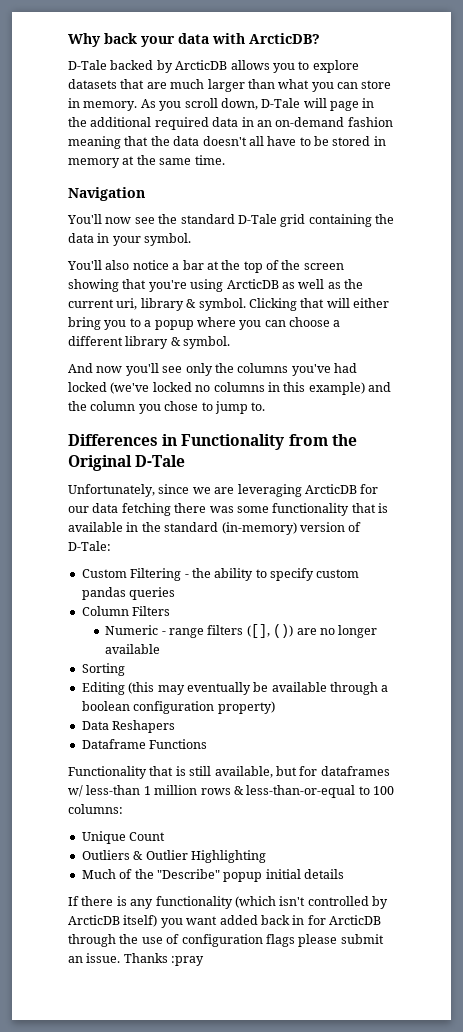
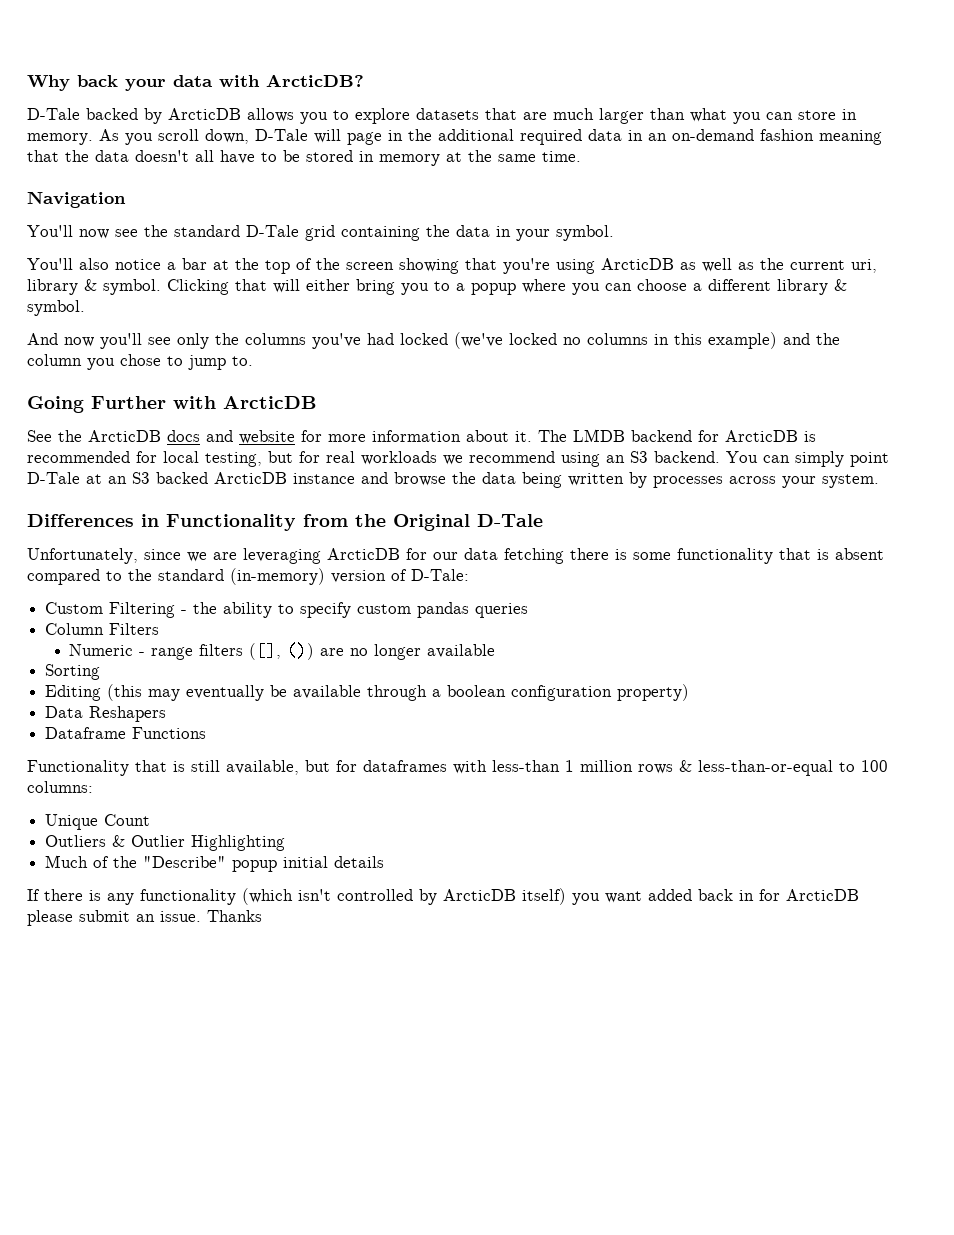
(266, 406) none -> [27,396,317,413] [27,429,816,444] [27,451,889,467] [27,472,879,488] // Going Further with ArcticDB // See the ArcticDB docs and website for more information about it. The LMDB backend for ArcticDB is recommended for local testing, but for real workloads we recommend using an S3 backend. You can simply point D-Tale at an S3 backed ArcticDB instance and browse the data being written by processes across your system.
[209,506,234,513] was -> [615,549,627,560] is
[68,522,139,532] available in -> [835,548,884,560] [27,569,122,585] absent compared to
[68,785,83,797] w/ -> [453,760,487,774] with
[68,934,295,947] through the use of configuration flags -> (859, 895) none
[171,956,205,966] :pray -> (262, 916) none

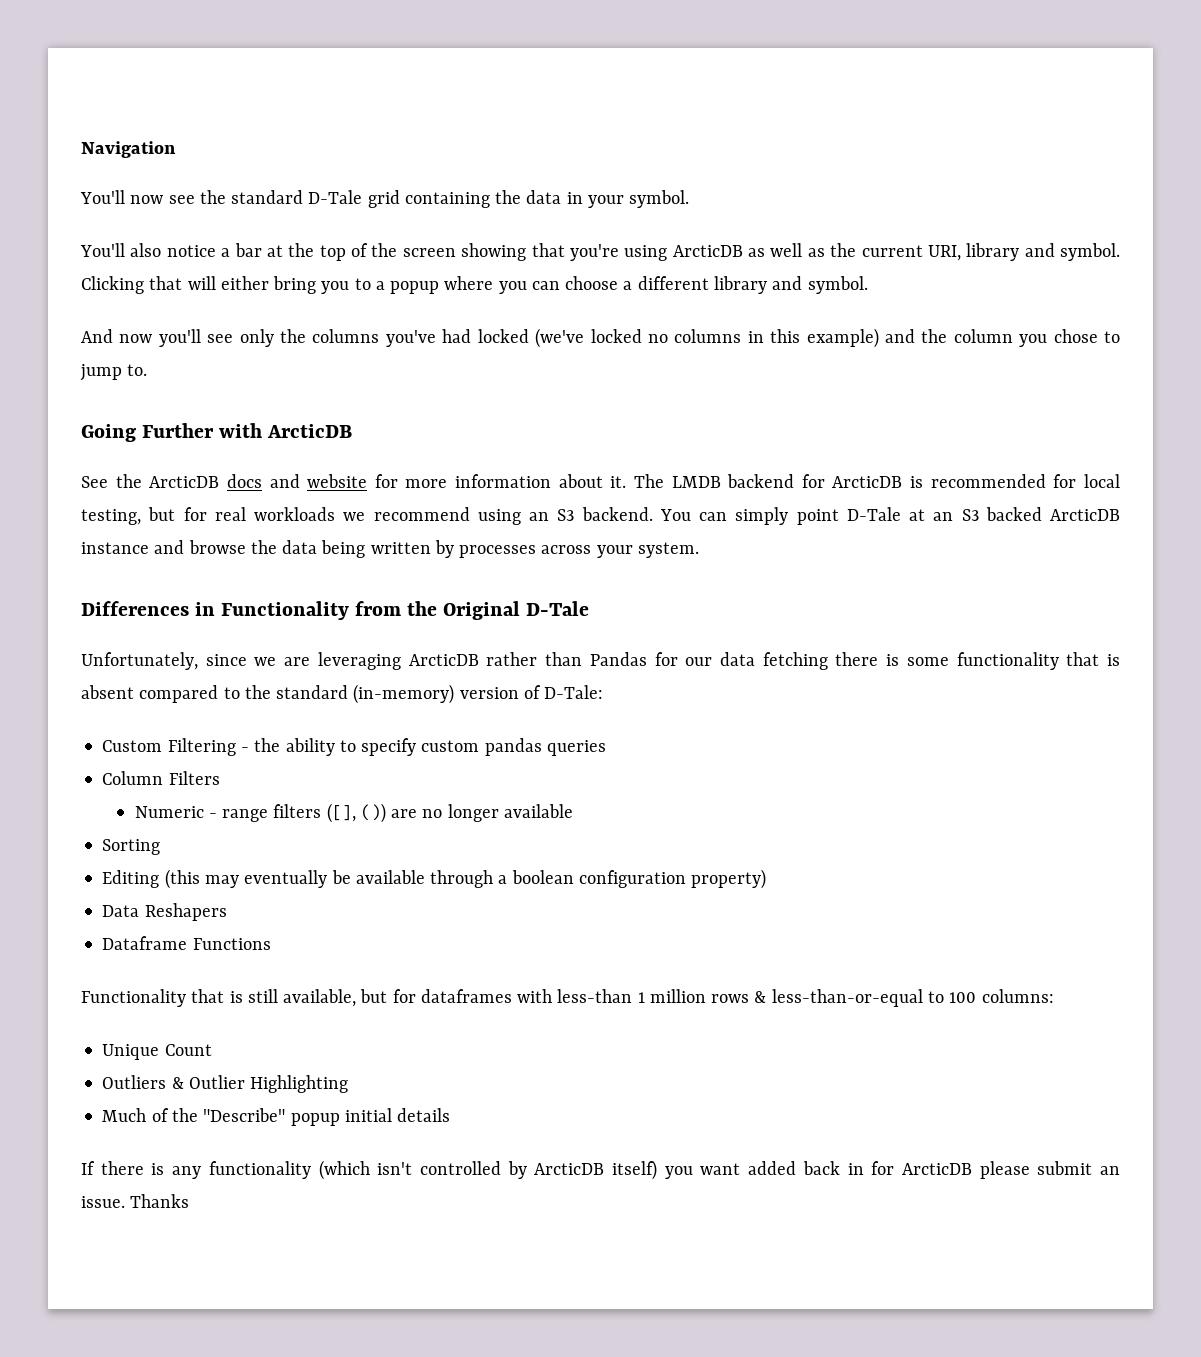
[27,74,364,91] [27,108,857,124] [27,129,882,145] [27,150,581,166] Why back your data with ArcticDB? // D-Tale backed by ArcticDB allows you to explore datasets that are much larger than what you can store in memory. As you scroll down, D-Tale will page in the additional required data in an on-demand fashion meaning that the data doesn't all have to be stored in memory at the same time. // -> (81, 149) none
[851,259,877,273] [27,279,97,295] uri, library & -> [927,243,1055,261] URI, library and
[834,279,847,291] & -> [772,276,803,290] and
(400, 554) none -> [486,652,647,666] rather than Pandas

